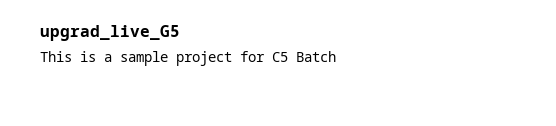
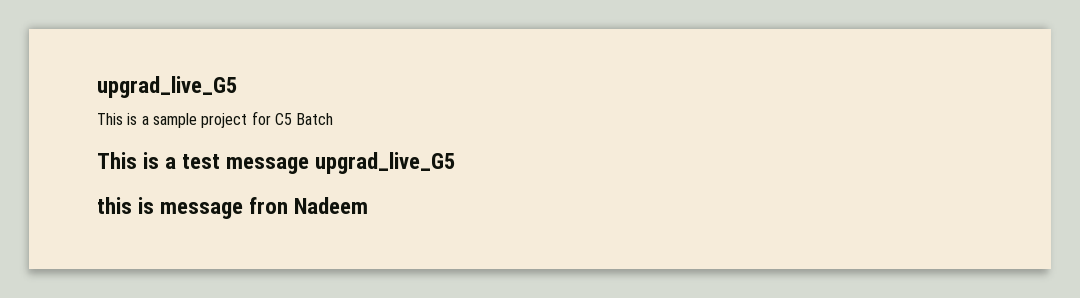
(336, 56) none -> [97,152,456,174] [97,197,369,219] // This is a test message upgrad_live_G5 // this is message fron Nadeem

